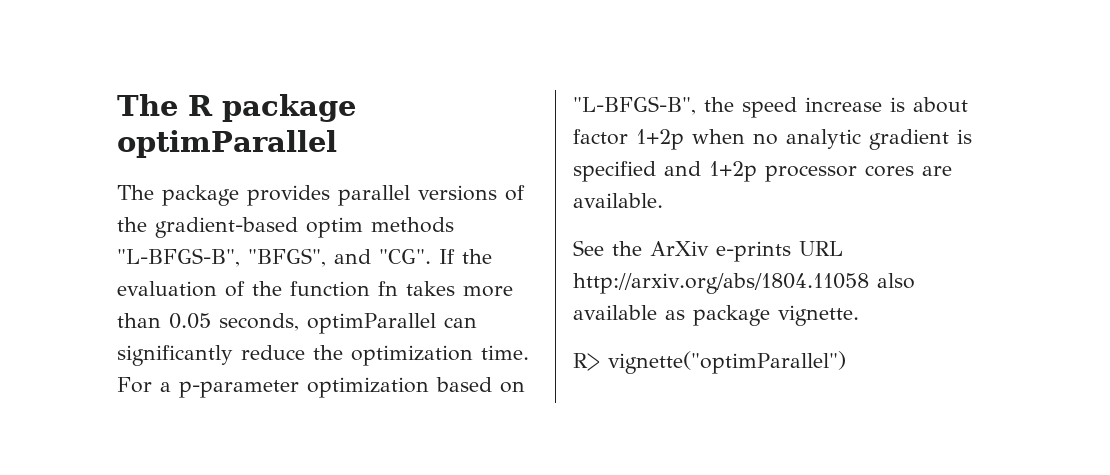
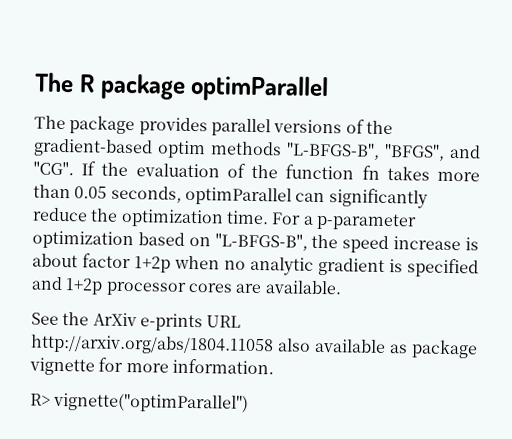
[778,305,859,326] vignette. -> [29,357,274,376] vignette for more information.

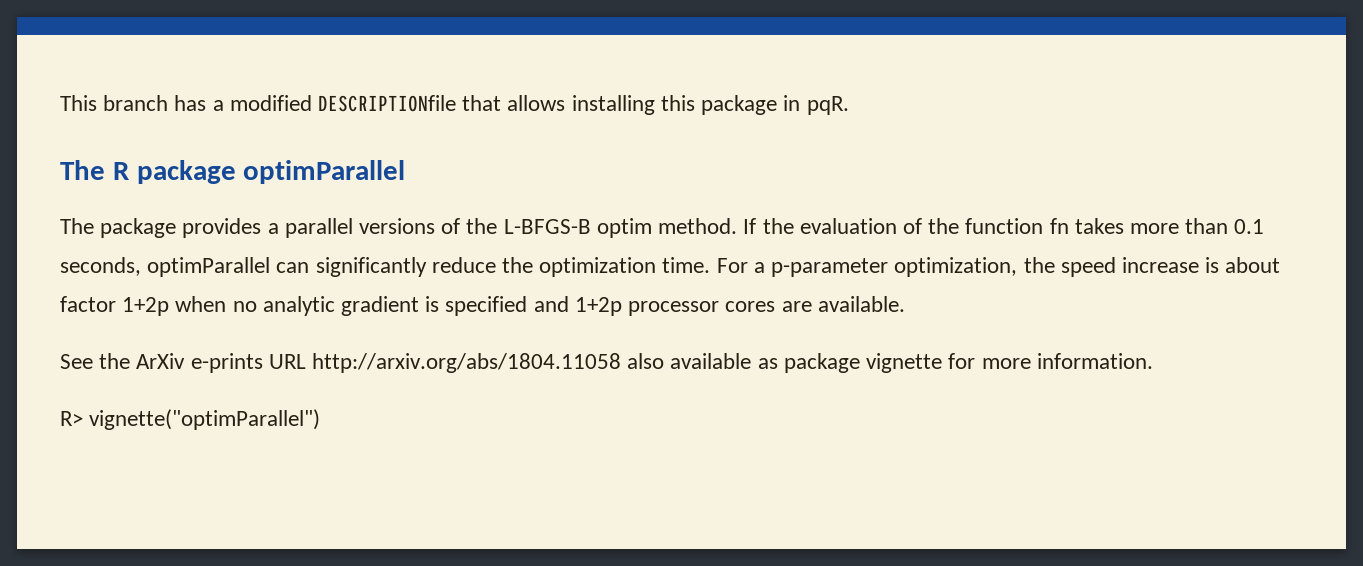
(34, 82) none -> [60,95,849,115] This branch has a modified DESCRIPTIONfile that allows installing this package in pqR. //
(208, 126) none -> [267,223,279,234] a
[33,138,481,161] [33,161,74,176] gradient-based optim methods "L-BFGS-B", "BFGS", and "CG". -> [503,218,738,238] L-BFGS-B optim method.
[74,186,108,199] 0.05 -> [1234,219,1265,234] 0.1
[32,230,308,251] optimization based on "L-BFGS-B", -> [894,257,1018,277] optimization,

